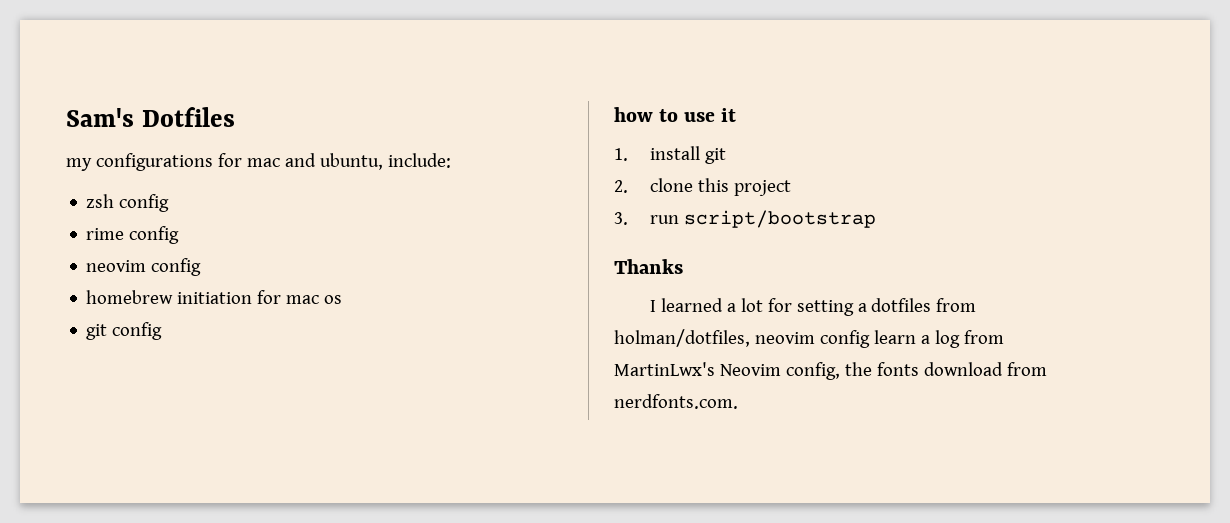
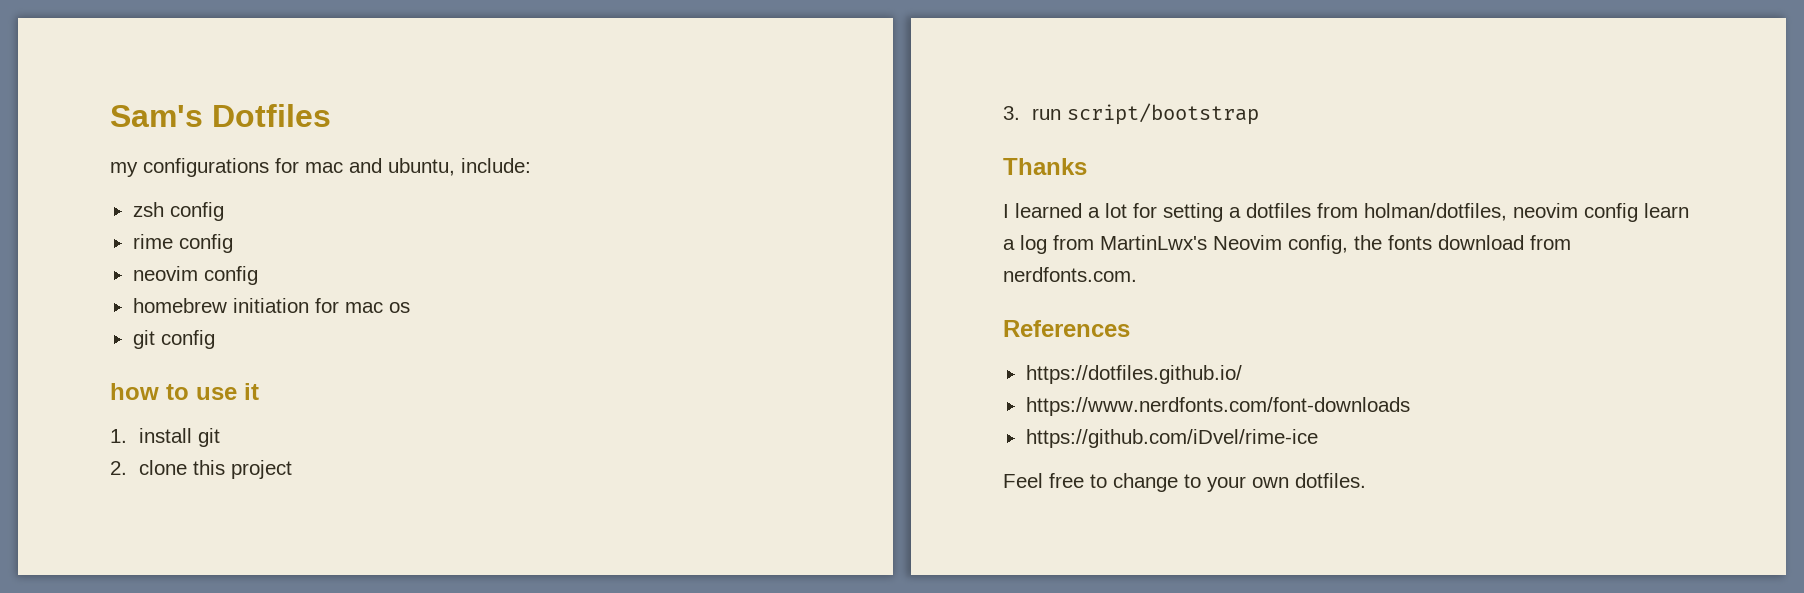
(738, 401) none -> [1003,320,1130,337] [1025,365,1242,384] [1025,397,1410,416] [1025,429,1318,448] [1003,473,1366,492] // References // https://dotfiles.github.io/ // https://www.nerdfonts.com/font-downloads // https://github.com/iDvel/rime-ice // Feel free to change to your own dotfiles.

